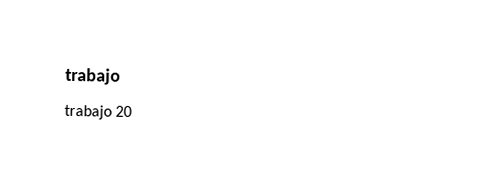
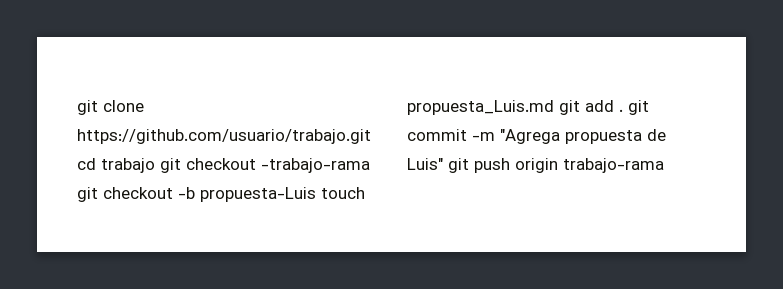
[65,67,121,85] [64,104,133,120] trabajo // trabajo 20 -> [77,100,144,115] [77,129,371,144] [77,158,370,173] [77,187,365,202] [407,100,649,115] [407,129,666,144] [407,158,664,173] git clone https://github.com/usuario/trabajo.git cd trabajo git checkout -trabajo-rama git checkout -b propuesta-Luis touch propuesta_Luis.md git add . git commit -m "Agrega propuesta de Luis" git push origin trabajo-rama

